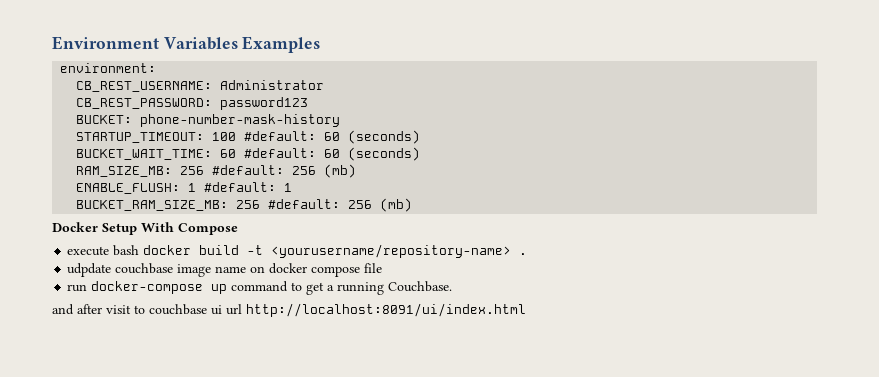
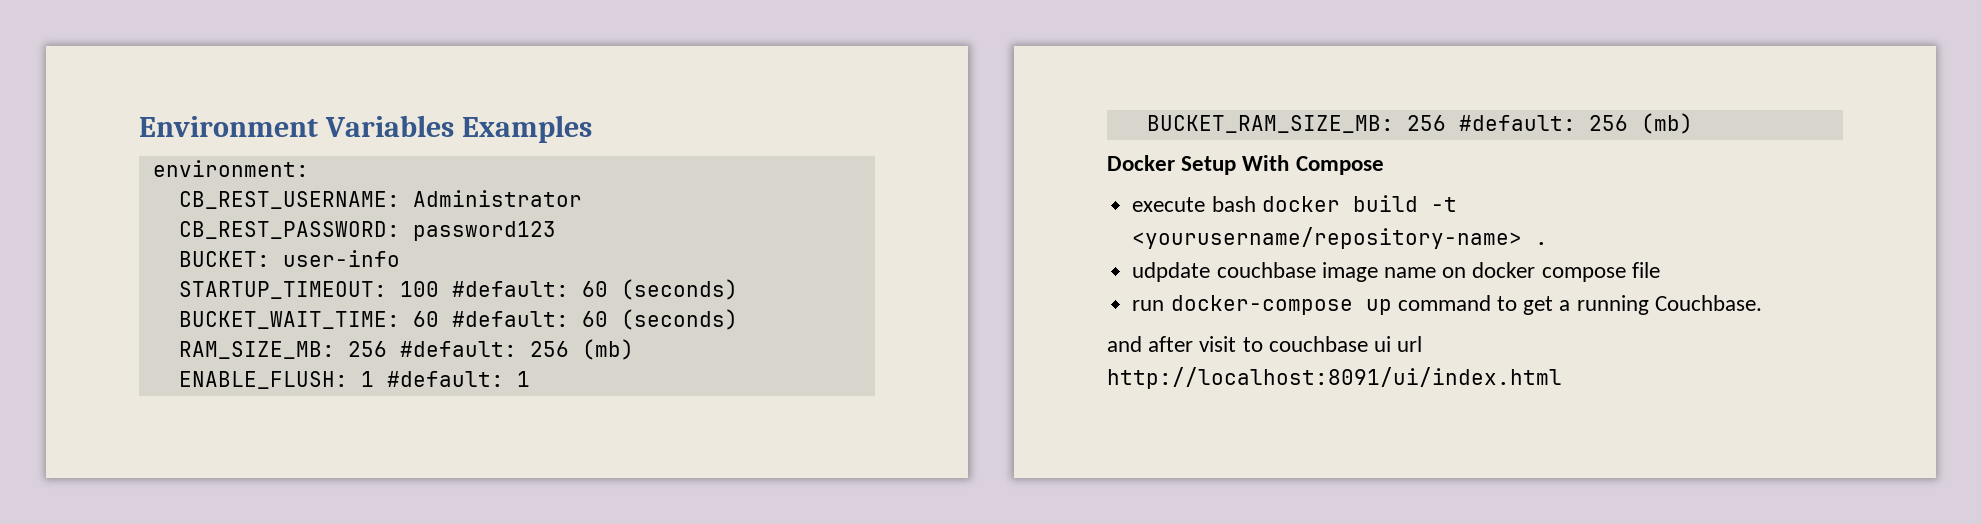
[140,114,341,127] phone-number-mask-history -> [282,250,400,267] user-info

